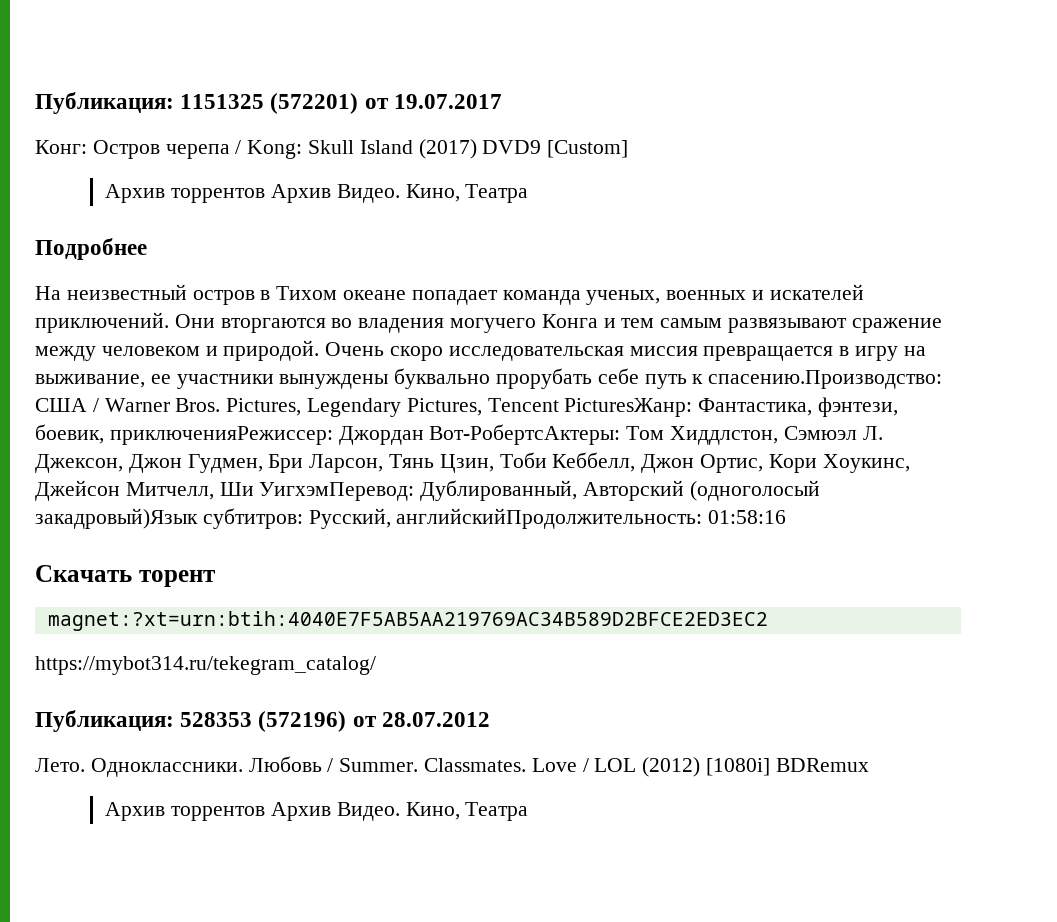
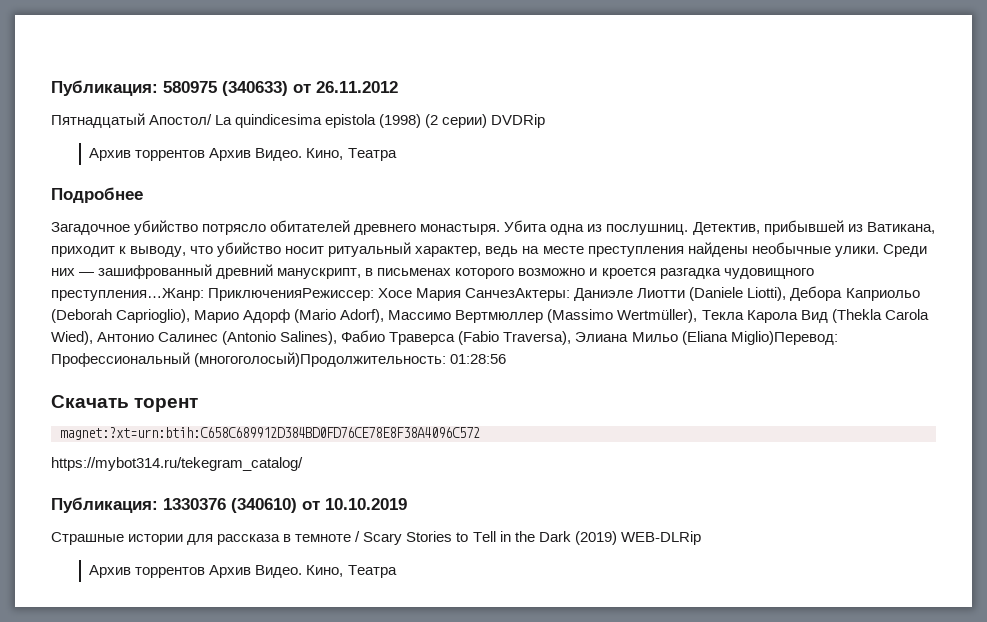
[35,92,502,114] [35,139,629,159] Публикация: 1151325 (572201) от 19.07.2017 // Конг: Остров черепа / Kong: Skull Island (2017) DVD9 [Custom] -> [51,80,398,96] [51,113,546,128] Публикация: 580975 (340633) от 26.11.2012 // Пятнадцатый Апостол/ La quindicesima epistola (1998) (2 серии) DVDRip
[35,284,864,305] [35,312,942,333] [35,340,926,361] [35,368,943,389] [35,397,899,417] [35,424,883,445] [35,452,910,473] [35,480,820,501] [35,508,787,529] На неизвестный остров в Тихом океане попадает команда ученых, военных и искателей приключений. Они вторгаются во владения могучего Конга и тем самым развязывают сражение между человеком и природой. Очень скоро исследовательская миссия превращается в игру на выживание, ее участники вынуждены буквально прорубать себе путь к спасению.Производство: США / Warner Bros. Pictures, Legendary Pictures, Tencent PicturesЖанр: Фантастика, фэнтези, боевик, приключенияРежиссер: Джордан Вот-РобертсАктеры: Том Хиддлстон, Сэмюэл Л. Джексон, Джон Гудмен, Бри Ларсон, Тянь Цзин, Тоби Кеббелл, Джон Ортис, Кори Хоукинс, Джейсон Митчелл, Ши УигхэмПеревод: Дублированный, Авторский (одноголосый закадровый)Язык субтитров: Русский, английскийПродолжительность: 01:58:16 -> [51,220,935,235] [51,242,927,257] [51,264,814,279] [51,286,920,301] [51,309,929,323] [51,330,838,345] [51,352,507,367] Загадочное убийство потрясло обитателей древнего монастыря. Убита одна из послушниц. Детектив, прибывшей из Ватикана, приходит к выводу, что убийство носит ритуальный характер, ведь на месте преступления найдены необычные улики. Среди них — зашифрованный древний манускрипт, в письменах которого возможно и кроется разгадка чудовищного преступления…Жанр: ПриключенияРежиссер: Хосе Мария СанчезАктеры: Даниэле Лиотти (Daniele Liotti), Дебора Каприольо (Deborah Caprioglio), Марио Адорф (Mario Adorf), Массимо Вертмюллер (Massimo Wertmüller), Текла Карола Вид (Thekla Carola Wied), Антонио Салинес (Antonio Salines), Фабио Траверса (Fabio Traversa), Элиана Мильо (Eliana Miglio)Перевод: Профессиональный (многоголосый)Продолжительность: 01:28:56
[47,611,768,631] magnet:?xt=urn:btih:4040E7F5AB5AA219769AC34B589D2BFCE2ED3EC2 -> [60,427,480,440] magnet:?xt=urn:btih:C658C689912D384BD0FD76CE78E8F38A4096C572
[180,711,490,732] [35,756,869,777] 528353 (572196) от 28.07.2012 // Лето. Одноклассники. Любовь / Summer. Classmates. Love / LOL (2012) [1080i] BDRemux -> [163,498,407,513] [51,531,701,545] 1330376 (340610) от 10.10.2019 // Страшные истории для рассказа в темноте / Scary Stories to Tell in the Dark (2019) WEB-DLRip

